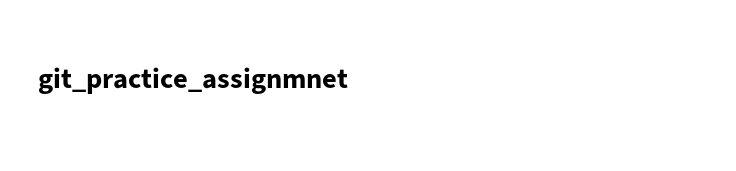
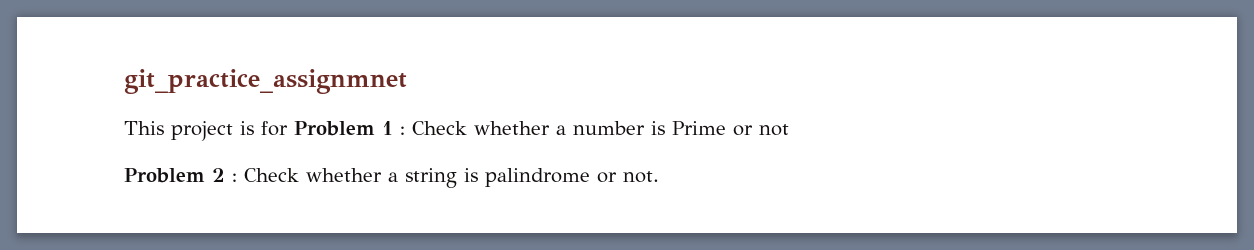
(348, 80) none -> [124,121,789,141] [124,168,659,188] // This project is for Problem 1 : Check whether a number is Prime or not // Problem 2 : Check whether a string is palindrome or not.

